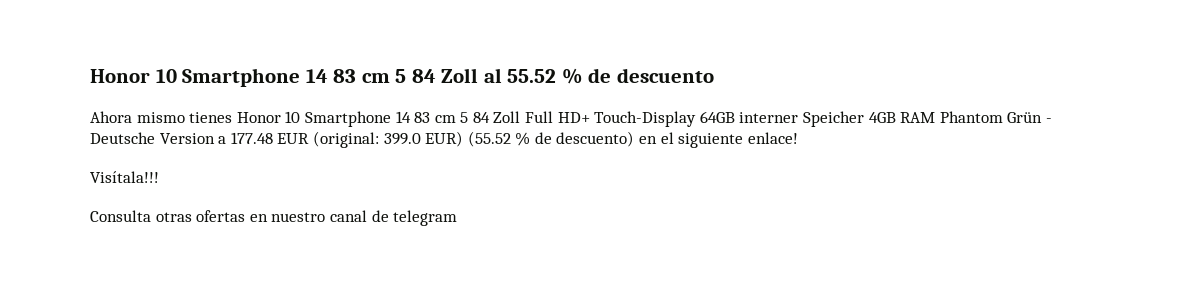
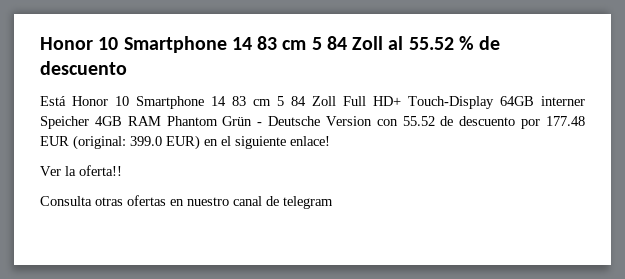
[90,111,233,123] Ahora mismo tienes -> [40,96,66,106] Está
[218,136,227,144] a -> [376,116,541,129] con 55.52 de descuento por
[467,131,635,147] (55.52 % de descuento) -> (200, 142) none
[90,171,159,183] Visítala!!! -> [40,165,122,176] Ver la oferta!!

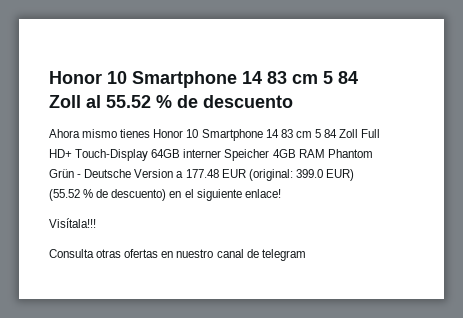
[40,96,66,106] Está -> [49,129,151,138] Ahora mismo tienes
[376,116,541,129] con 55.52 de descuento por -> [176,171,184,178] a
(200, 142) none -> [49,189,167,201] (55.52 % de descuento)
[40,165,122,176] Ver la oferta!! -> [49,218,96,228] Visítala!!!

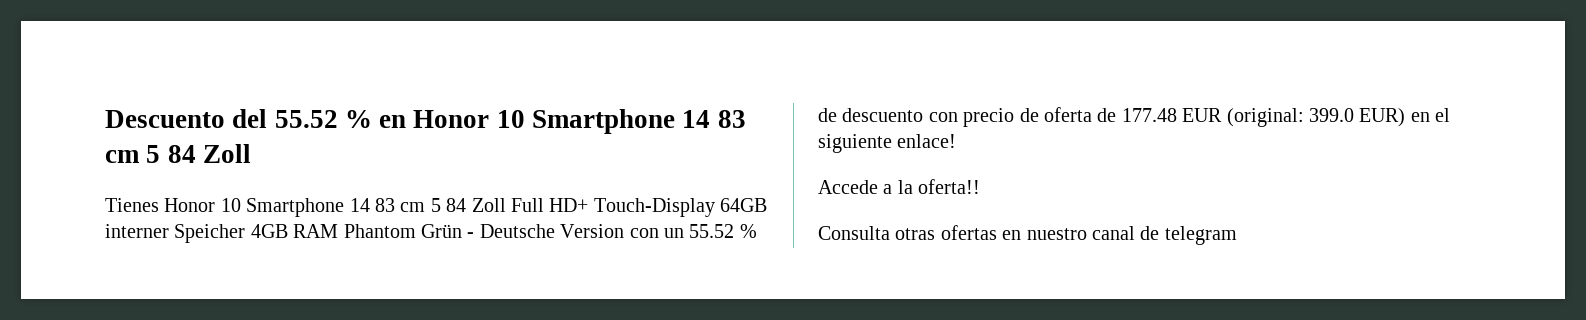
[49,71,358,88] [49,95,293,108] [49,129,151,138] Honor 10 Smartphone 14 83 cm 5 84 Zoll al 55.52 % de descuento // Ahora mismo tienes -> [105,109,746,134] [105,144,251,163] [105,198,159,212] Descuento del 55.52 % en Honor 10 Smartphone 14 83 cm 5 84 Zoll // Tienes
[176,171,184,178] a -> [629,224,757,238] [818,107,1117,127] con un 55.52 % de descuento con precio de oferta de
[49,189,167,201] (55.52 % de descuento) -> (1406, 117) none
[49,218,96,228] Visítala!!! -> [818,179,981,194] Accede a la oferta!!

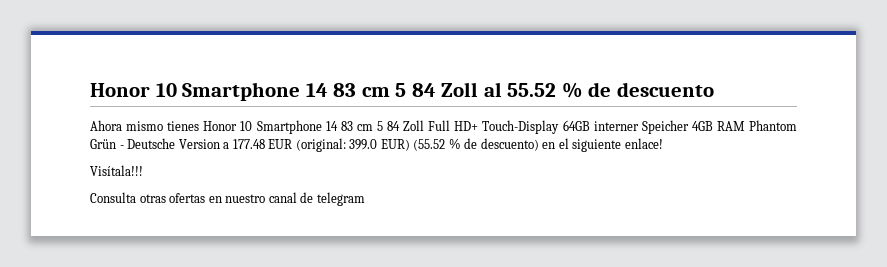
[105,109,746,134] [105,144,251,163] [105,198,159,212] Descuento del 55.52 % en Honor 10 Smartphone 14 83 cm 5 84 Zoll // Tienes -> [90,82,714,101] [90,120,200,131] Honor 10 Smartphone 14 83 cm 5 84 Zoll al 55.52 % de descuento // Ahora mismo tienes
[629,224,757,238] [818,107,1117,127] con un 55.52 % de descuento con precio de oferta de -> [223,142,230,149] a
(1406, 117) none -> [413,138,539,151] (55.52 % de descuento)
[818,179,981,194] Accede a la oferta!! -> [90,165,143,176] Visítala!!!

